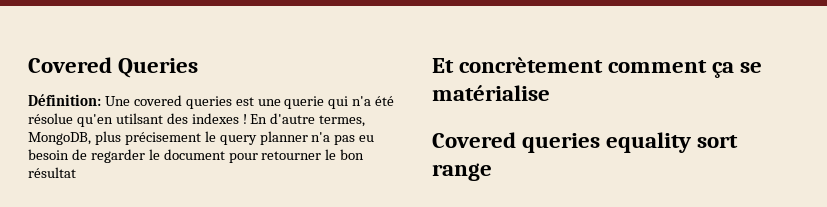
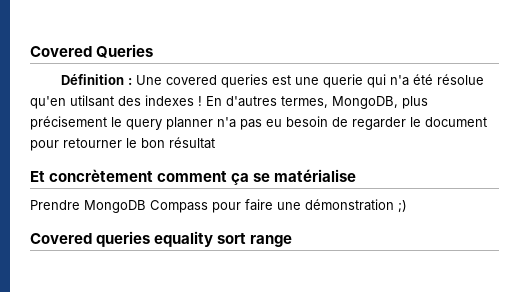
[28,94,101,106] Définition: -> [60,74,132,85] Définition :
[270,113,316,124] d'autre -> [226,96,277,107] d'autres
(550, 93) none -> [30,199,407,213] // Prendre MongoDB Compass pour faire une démonstration ;)

